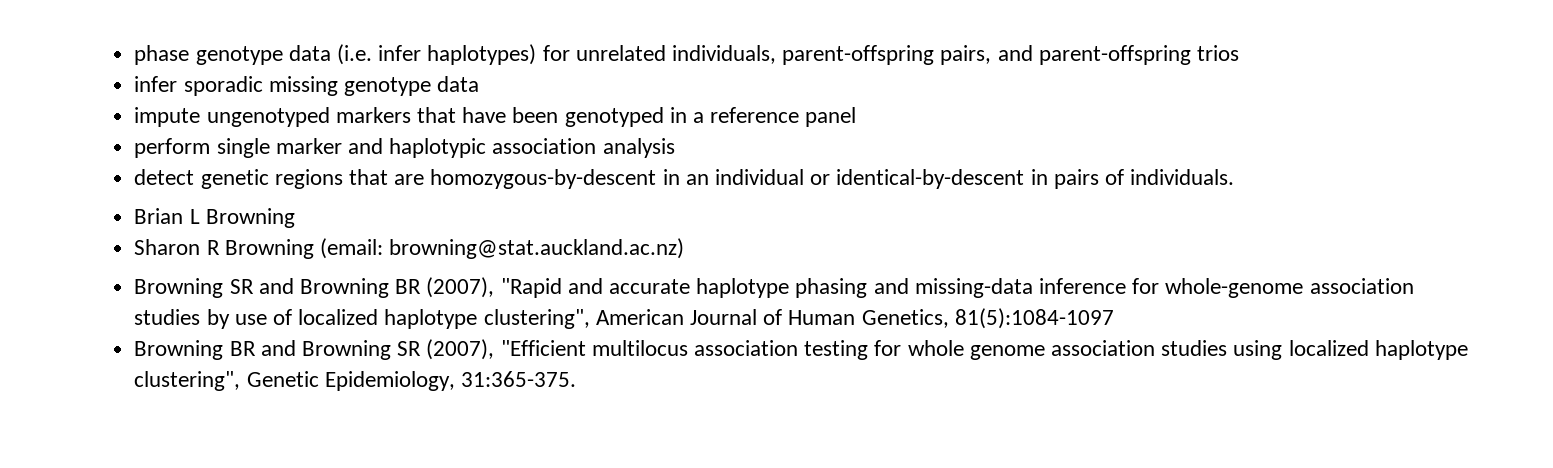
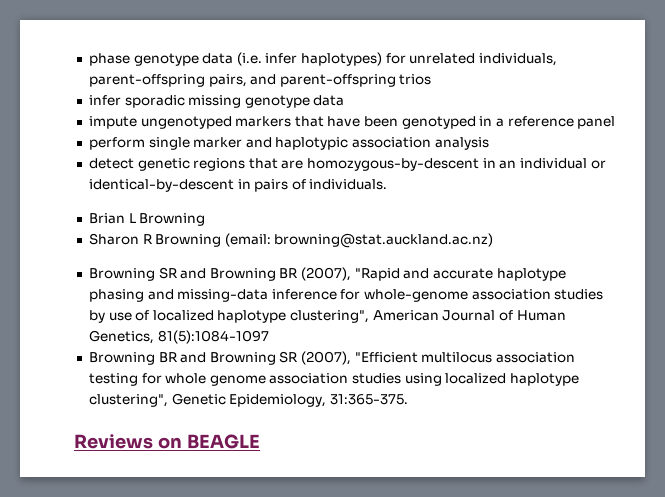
(576, 379) none -> [74,434,260,449] // Reviews on BEAGLE

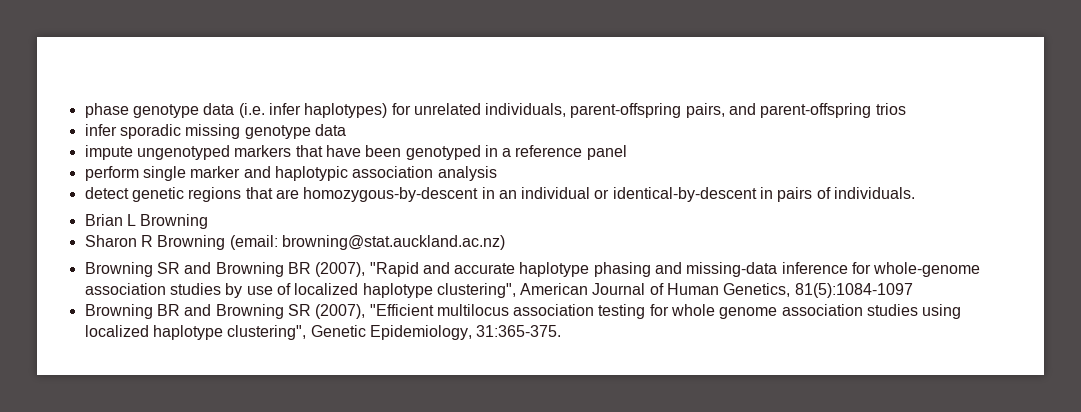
[74,434,260,449] // Reviews on BEAGLE -> (562, 331) none

